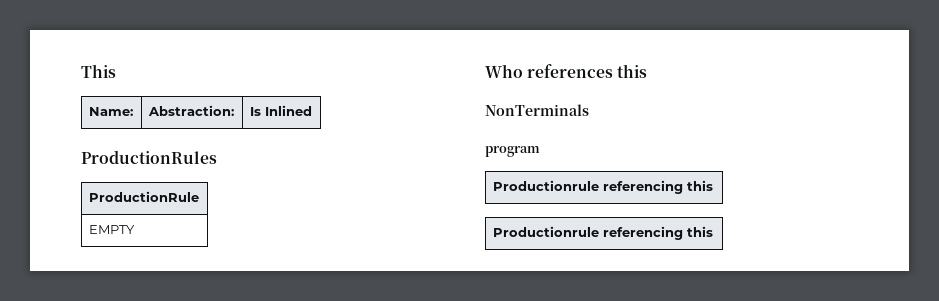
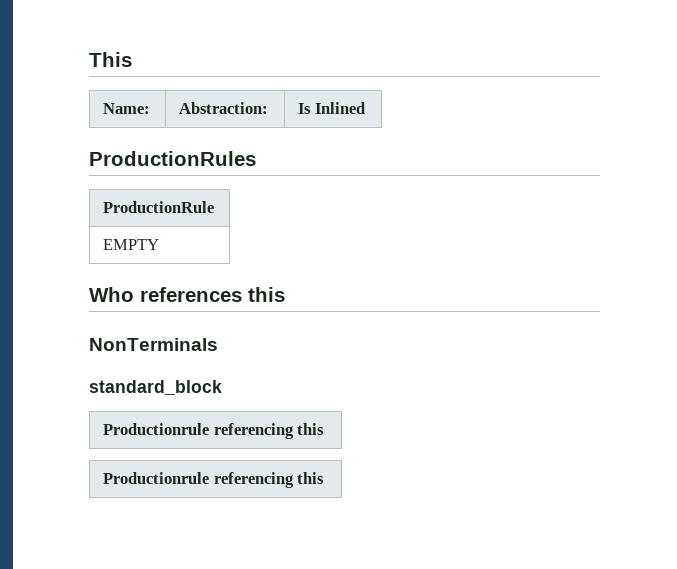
[485,146,540,157] program -> [89,380,222,395] standard_block

